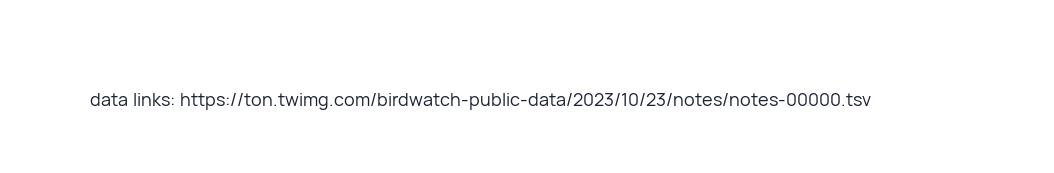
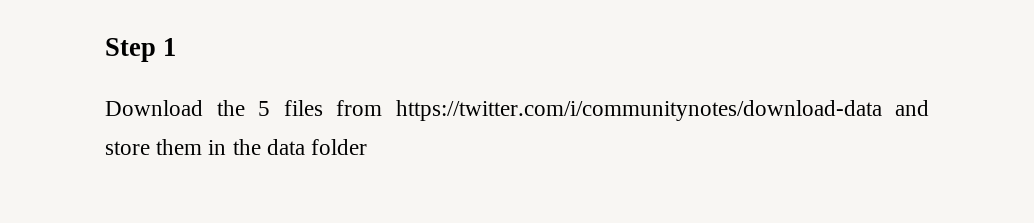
[90,93,871,110] data links: https://ton.twimg.com/birdwatch-public-data/2023/10/23/notes/notes-00000.tsv -> [105,38,177,62] [105,100,929,121] [105,139,368,155] Step 1 // Download the 5 files from https://twitter.com/i/communitynotes/download-data and store them in the data folder

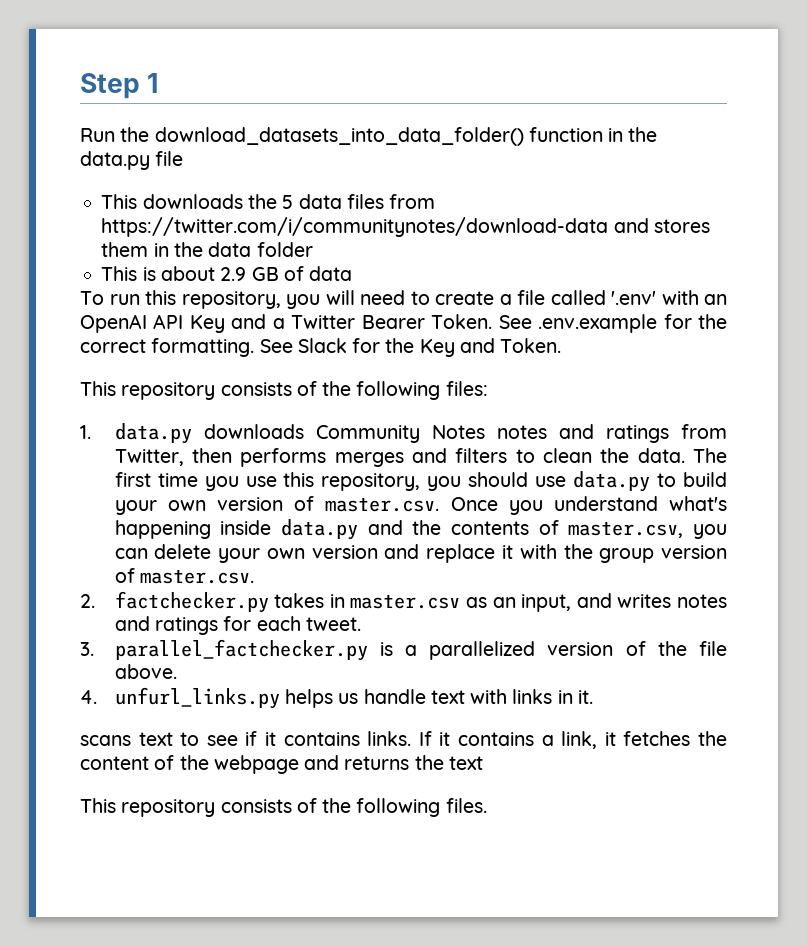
[105,100,203,116] Download -> [80,127,658,146] [80,151,184,170] [101,194,243,209] Run the download_datasets_into_data_folder() function in the data.py file // This downloads
(270, 108) none -> [298,194,342,209] data
[105,141,150,155] store -> [653,219,710,233] stores
(368, 147) none -> [101,266,353,281] [80,290,727,309] [80,314,727,333] [80,338,562,357] [80,381,488,400] [80,423,727,444] [114,448,727,467] [114,471,727,492] [114,496,727,515] [114,519,727,540] [114,544,727,563] [114,568,254,584] [80,591,727,613] [114,616,361,635] [80,639,727,661] [114,664,177,679] [80,687,593,709] [80,731,728,749] [80,755,483,774] [80,798,487,817] // This is about 2.9 GB of data // To run this repository, you will need to create a file called '.env' with an OpenAI API Key and a Twitter Bearer Token. See .env.example for the correct formatting. See Slack for the Key and Token. // This repository consists of the following files: // 1. data.py downloads Community Notes notes and ratings from Twitter, then performs merges and filters to clean the data. The first time you use this repository, you should use data.py to build your own version of master.csv. Once you understand what's happening inside data.py and the contents of master.csv, you can delete your own version and replace it with the group version of master.csv. // 2. factchecker.py takes in master.csv as an input, and writes notes and ratings for each tweet. // 3. parallel_factchecker.py is a parallelized version of the file above. // 4. unfurl_links.py helps us handle text with links in it. // scans text to see if it contains links. If it contains a link, it fetches the content of the webpage and returns the text // This repository consists of the following files.

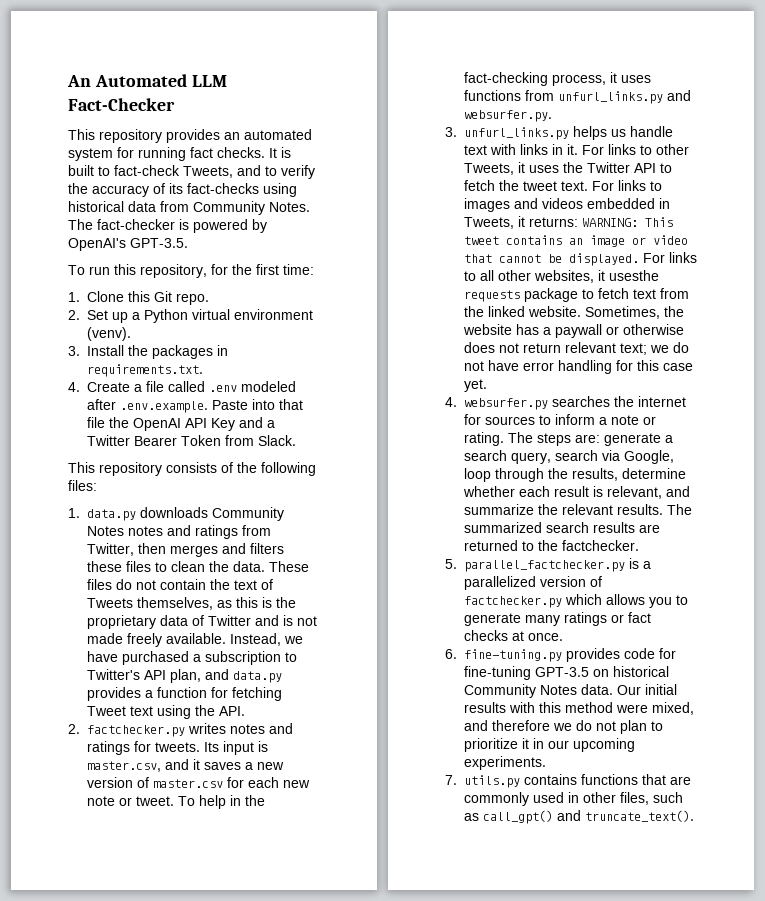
[80,73,159,99] [80,127,658,146] [80,151,184,170] [101,194,436,209] [101,217,710,237] [101,242,313,257] [101,266,353,281] [80,290,727,309] Step 1 // Run the download_datasets_into_data_folder() function in the data.py file // This downloads the 5 data files from https://twitter.com/i/communitynotes/download-data and stores them in the data folder // This is about 2.9 GB of data // To run this repository, you will need to create a file called '.env' with an -> [67,74,227,87] [68,98,175,111] [68,129,312,143] [68,147,291,161] [68,165,315,179] [68,183,297,197] [68,201,310,215] [68,219,267,233] [68,238,188,251] [68,264,314,278] [68,291,209,305] [68,309,313,323] [87,327,131,341] [68,345,228,359] [87,364,203,377] [68,381,296,392] [87,399,303,413] [87,417,129,428] An Automated LLM Fact-Checker // This repository provides an automated system for running fact checks. It is built to fact-check Tweets, and to verify the accuracy of its fact-checks using historical data from Community Notes. The fact-checker is powered by OpenAI's GPT-3.5. // To run this repository, for the first time: // 1. Clone this Git repo. // 2. Set up a Python virtual environment (venv). // 3. Install the packages in requirements.txt. // 4. Create a file called .env modeled after .env.example. Paste into that file the
[431,314,727,333] [80,338,562,357] Token. See .env.example for the correct formatting. See Slack for the Key and Token. -> [181,435,296,446] Token from Slack.
[240,448,327,467] performs -> (166, 548) none
(508, 455) none -> [87,561,151,572] these files
[692,448,727,463] [114,471,727,492] [114,496,727,515] [114,519,727,540] [114,544,727,563] [114,568,254,584] [80,591,612,613] The first time you use this repository, you should use data.py to build your own version of master.csv. Once you understand what's happening inside data.py and the contents of master.csv, you can delete your own version and replace it with the group version of master.csv. // 2. factchecker.py takes in master.csv as an input, and -> [269,561,309,572] [87,579,273,590] [87,597,296,610] [87,615,317,629] [87,633,303,647] [87,651,297,665] [87,669,282,683] [87,687,282,701] [87,705,245,719] [68,724,185,737] These files do not contain the text of Tweets themselves, as this is the proprietary data of Twitter and is not made freely available. Instead, we have purchased a subscription to Twitter's API plan, and data.py provides a function for fetching Tweet text using the API. // 2. factchecker.py
[256,616,361,631] [80,639,727,661] [114,664,177,679] [80,690,97,704] each tweet. // 3. parallel_factchecker.py is a parallelized version of the file above. // 4. -> [155,741,268,755] [87,759,284,772] [87,777,310,788] [87,795,265,809] [464,72,651,86] [464,90,691,104] [464,110,552,122] [445,127,457,137] tweets. Its input is master.csv, and it saves a new version of master.csv for each new note or tweet. To help in the fact-checking process, it uses functions from unfurl_links.py and websurfer.py. // 3.
[80,731,728,749] [80,755,483,774] [80,798,487,817] // scans text to see if it contains links. If it contains a link, it fetches the content of the webpage and returns the text // This repository consists of the following files. -> [582,144,689,155] [464,162,672,175] [464,180,662,191] [464,198,670,212] [464,216,673,229] [464,235,688,247] [464,252,697,266] [464,270,659,283] [464,288,689,302] [464,306,684,319] [463,324,684,338] [464,342,689,355] [464,360,693,374] [464,379,487,392] [445,396,686,410] [464,414,656,425] [464,432,673,446] [464,450,674,464] [464,468,686,482] [463,486,690,499] [464,504,692,515] [464,522,660,533] [464,540,639,551] [445,558,651,572] [464,576,602,590] [464,594,688,608] [464,612,651,626] [464,630,563,641] [445,648,676,662] [464,666,669,680] [464,684,677,698] [464,702,694,715] [464,720,663,734] [464,738,635,752] [464,756,546,770] [445,774,691,788] [464,792,683,806] [464,810,694,824] For links to other Tweets, it uses the Twitter API to fetch the tweet text. For links to images and videos embedded in Tweets, it returns: WARNING: This tweet contains an image or video that cannot be displayed. For links to all other websites, it usesthe requests package to fetch text from the linked website. Sometimes, the website has a paywall or otherwise does not return relevant text; we do not have error handling for this case yet. // 4. websurfer.py searches the internet for sources to inform a note or rating. The steps are: generate a search query, search via Google, loop through the results, determine whether each result is relevant, and summarize the relevant results. The summarized search results are returned to the factchecker. // 5. parallel_factchecker.py is a parallelized version of factchecker.py which allows you to generate many ratings or fact checks at once. // 6. fine-tuning.py provides code for fine-tuning GPT-3.5 on historical Community Notes data. Our initial results with this method were mixed, and therefore we do not plan to prioritize it in our upcoming experiments. // 7. utils.py contains functions that are commonly used in other files, such as call_gpt() and truncate_text().

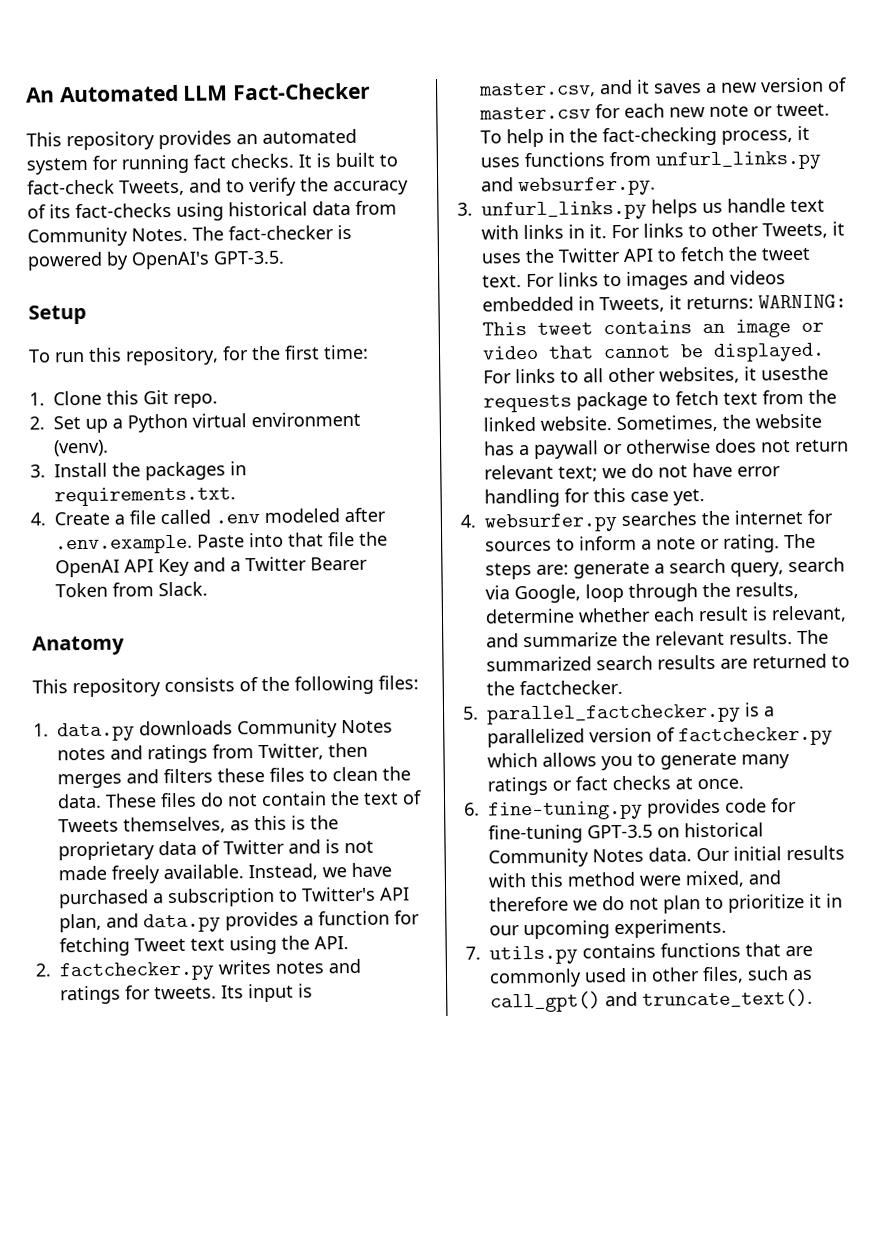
(188, 243) none -> [28,304,87,325] // Setup
(296, 440) none -> [32,635,125,656] // Anatomy

